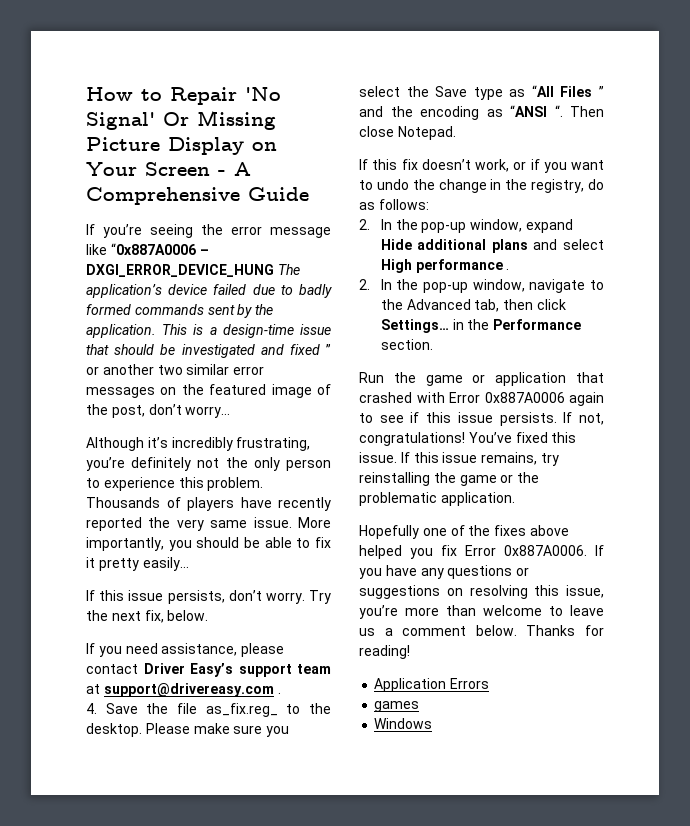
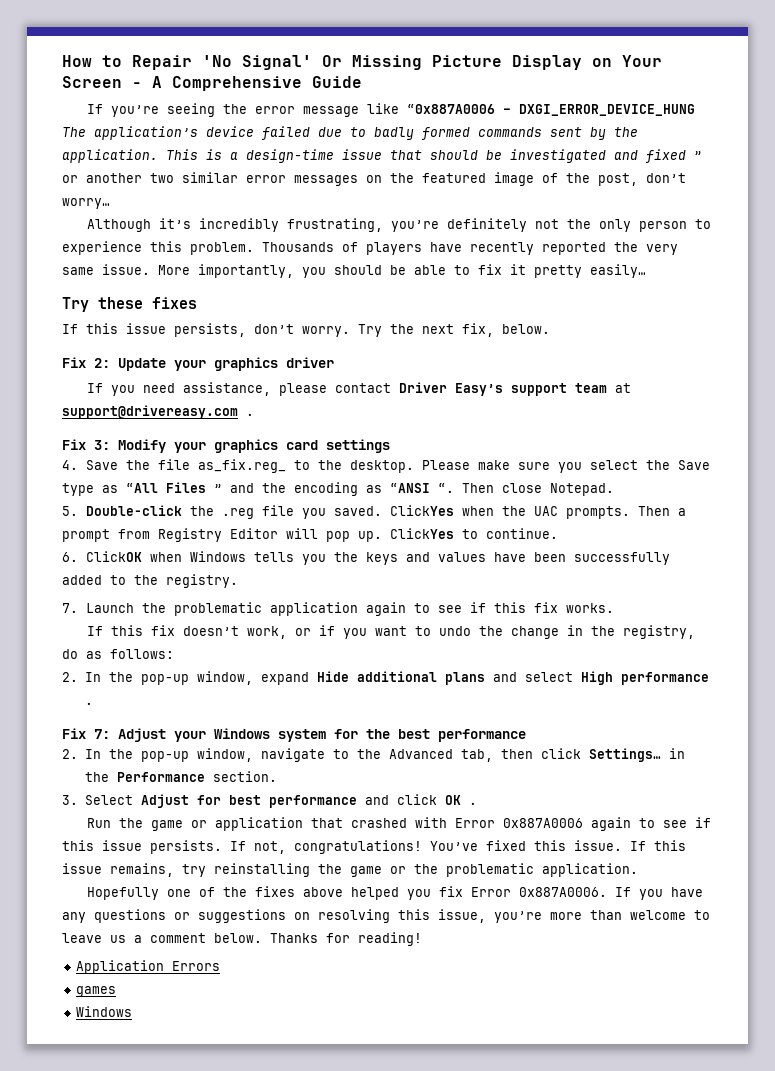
(189, 564) none -> [62,297,197,312] // Try these fixes
(209, 615) none -> [62,357,334,371] // Fix 2: Update your graphics driver
(281, 693) none -> [62,439,390,453] // Fix 3: Modify your graphics card settings
(456, 133) none -> [62,505,686,519] [62,528,558,542] [62,551,670,565] [62,574,238,588] [62,602,614,616] // 5. Double-click the .reg file you saved. ClickYes when the UAC prompts. Then a prompt from Registry Editor will pop up. ClickYes to continue. // 6. ClickOK when Windows tells you the keys and values have been successfully added to the registry. // 7. Launch the problematic application again to see if this fix works.
(510, 269) none -> [62,728,526,742] // Fix 7: Adjust your Windows system for the best performance
(433, 344) none -> [62,794,477,808] // 3. Select Adjust for best performance and click OK .

